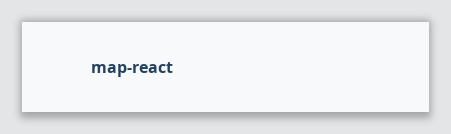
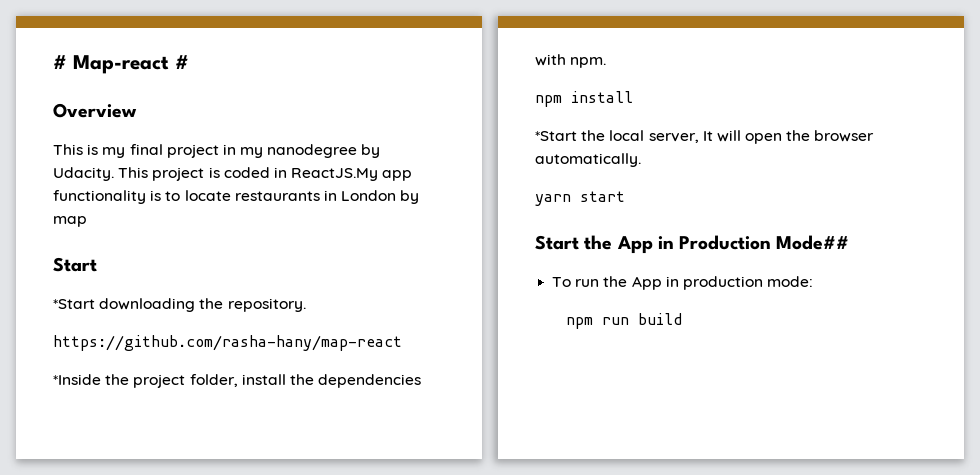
[91,62,173,77] map-react -> [53,55,189,74] [53,103,137,118] [53,144,381,158] [53,167,413,181] [53,190,420,204] [53,216,87,227] [53,257,97,272] [53,298,306,312] [53,335,402,351] [53,374,422,388] [535,54,607,68] [535,91,633,107] [535,130,875,144] [535,153,641,167] [535,191,625,206] [535,235,850,254] [552,276,814,290] [565,313,682,329] # Map-react # // Overview // This is my final project in my nanodegree by Udacity. This project is coded in ReactJS.My app functionality is to locate restaurants in London by map // Start // *Start downloading the repository. // https://github.com/rasha-hany/map-react // *Inside the project folder, install the dependencies with npm. // npm install // *Start the local server, It will open the browser automatically. // yarn start // Start the App in Production Mode## // To run the App in production mode: // npm run build

